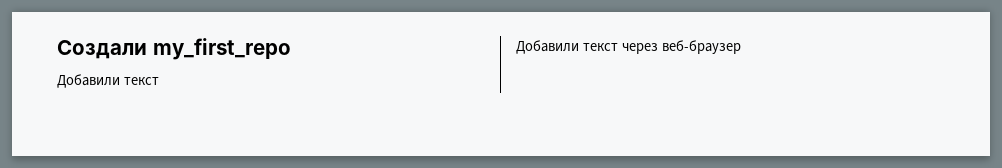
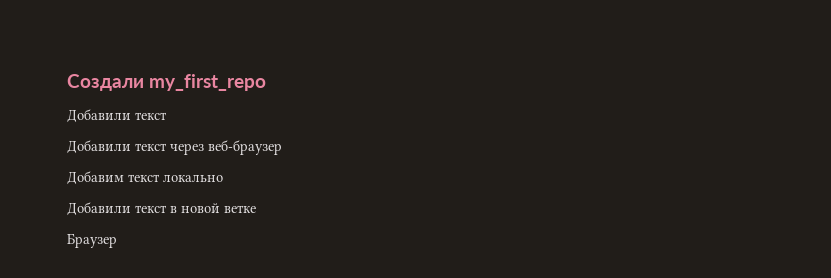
(741, 47) none -> [67,171,223,185] [67,202,256,216] [67,233,117,248] // Добавим текст локально // Добавили текст в новой ветке // Браузер

